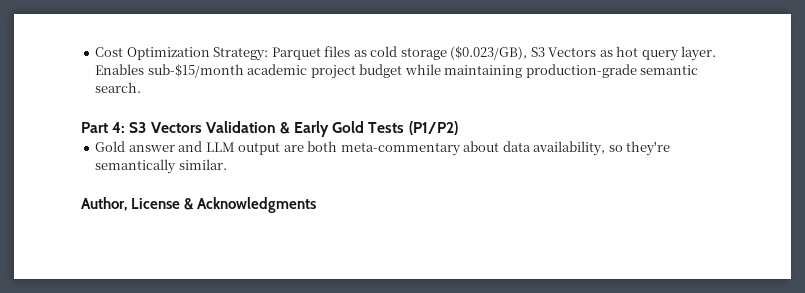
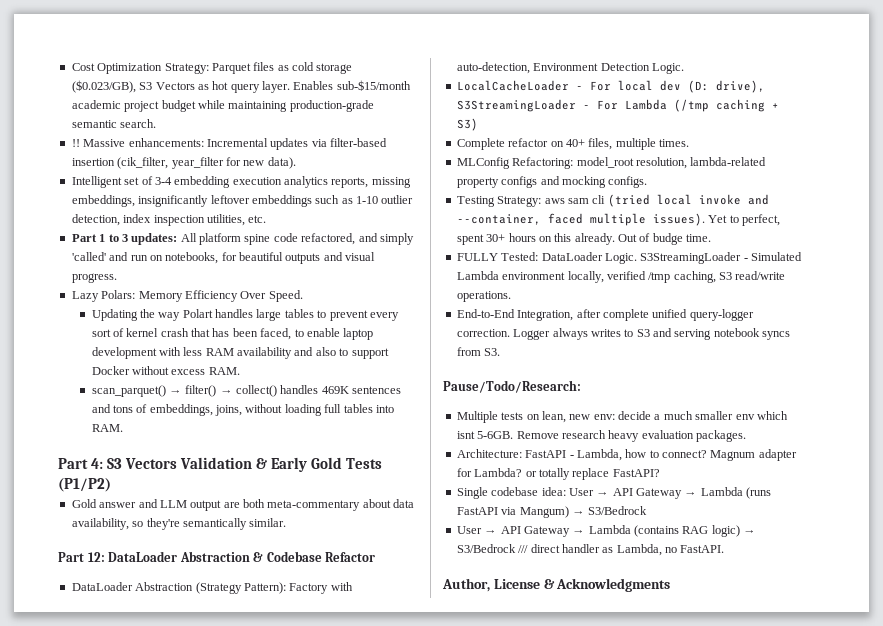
(142, 87) none -> [71,138,387,150] [71,157,296,169] [71,176,411,188] [71,195,414,207] [71,214,267,226] [71,233,414,245] [71,252,376,264] [71,273,117,283] [71,290,303,302] [91,309,399,321] [91,328,374,340] [91,347,389,359] [91,366,240,375] [91,385,402,397] [91,404,394,416] [91,424,123,432] // !! Massive enhancements: Incremental updates via filter-based insertion (cik_filter, year_filter for new data). // Intelligent set of 3-4 embedding execution analytics reports, missing embeddings, insignificantly leftover embeddings such as 1-10 outlier detection, index inspection utilities, etc. // Part 1 to 3 updates: All platform spine code refactored, and simply 'called' and run on notebooks, for beautiful outputs and visual progress. // Lazy Polars: Memory Efficiency Over Speed. // Updating the way Polart handles large tables to prevent every sort of kernel crash that has been faced, to enable laptop development with less RAM availability and also to support Docker without excess RAM. // scan_parquet() → filter() → collect() handles 469K sentences and tons of embeddings, joins, without loading full tables into RAM.
(227, 164) none -> [58,551,376,562] [71,582,353,594] [456,62,684,74] [456,80,765,93] [456,99,779,112] [456,118,478,131] [456,138,689,150] [456,157,767,169] [456,176,648,188] [456,194,769,207] [456,213,780,226] [456,233,712,245] [456,252,802,264] [456,271,786,283] [456,291,511,302] [456,309,754,321] [456,328,791,340] [456,347,501,356] [443,380,581,393] [456,411,788,423] [456,430,746,442] [456,449,797,461] [456,468,660,480] [456,487,772,499] [456,506,648,518] [456,525,757,537] [456,544,725,556] // Part 12: DataLoader Abstraction & Codebase Refactor // DataLoader Abstraction (Strategy Pattern): Factory with auto-detection, Environment Detection Logic. // LocalCacheLoader - For local dev (D: drive), S3StreamingLoader - For Lambda (/tmp caching + S3) // Complete refactor on 40+ files, multiple times. // MLConfig Refactoring: model_root resolution, lambda-related property configs and mocking configs. // Testing Strategy: aws sam cli (tried local invoke and --container, faced multiple issues). Yet to perfect, spent 30+ hours on this already. Out of budge time. // FULLY Tested: DataLoader Logic. S3StreamingLoader - Simulated Lambda environment locally, verified /tmp caching, S3 read/write operations. // End-to-End Integration, after complete unified query-logger correction. Logger always writes to S3 and serving notebook syncs from S3. // Pause/Todo/Research: // Multiple tests on lean, new env: decide a much smaller env which isnt 5-6GB. Remove research heavy evaluation packages. // Architecture: FastAPI - Lambda, how to connect? Magnum adapter for Lambda? or totally replace FastAPI? // Single codebase idea: User → API Gateway → Lambda (runs FastAPI via Mangum) → S3/Bedrock // User → API Gateway → Lambda (contains RAG logic) → S3/Bedrock /// direct handler as Lambda, no FastAPI.

